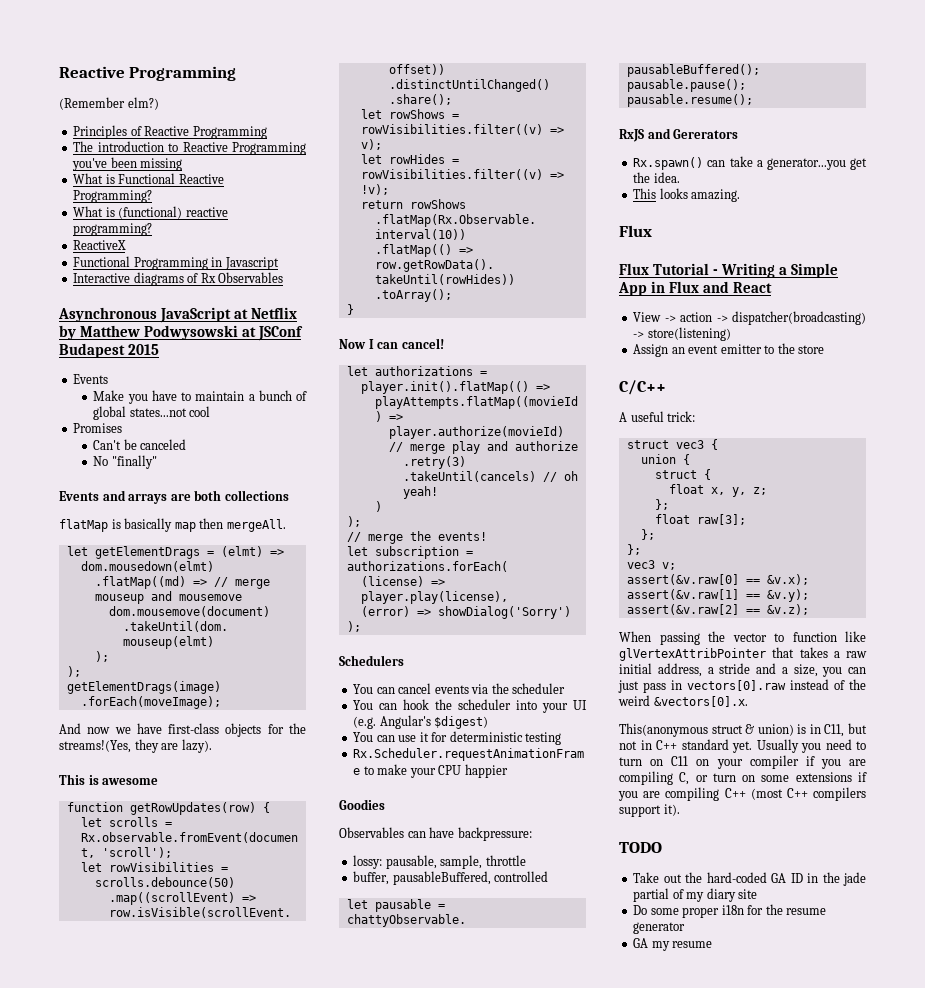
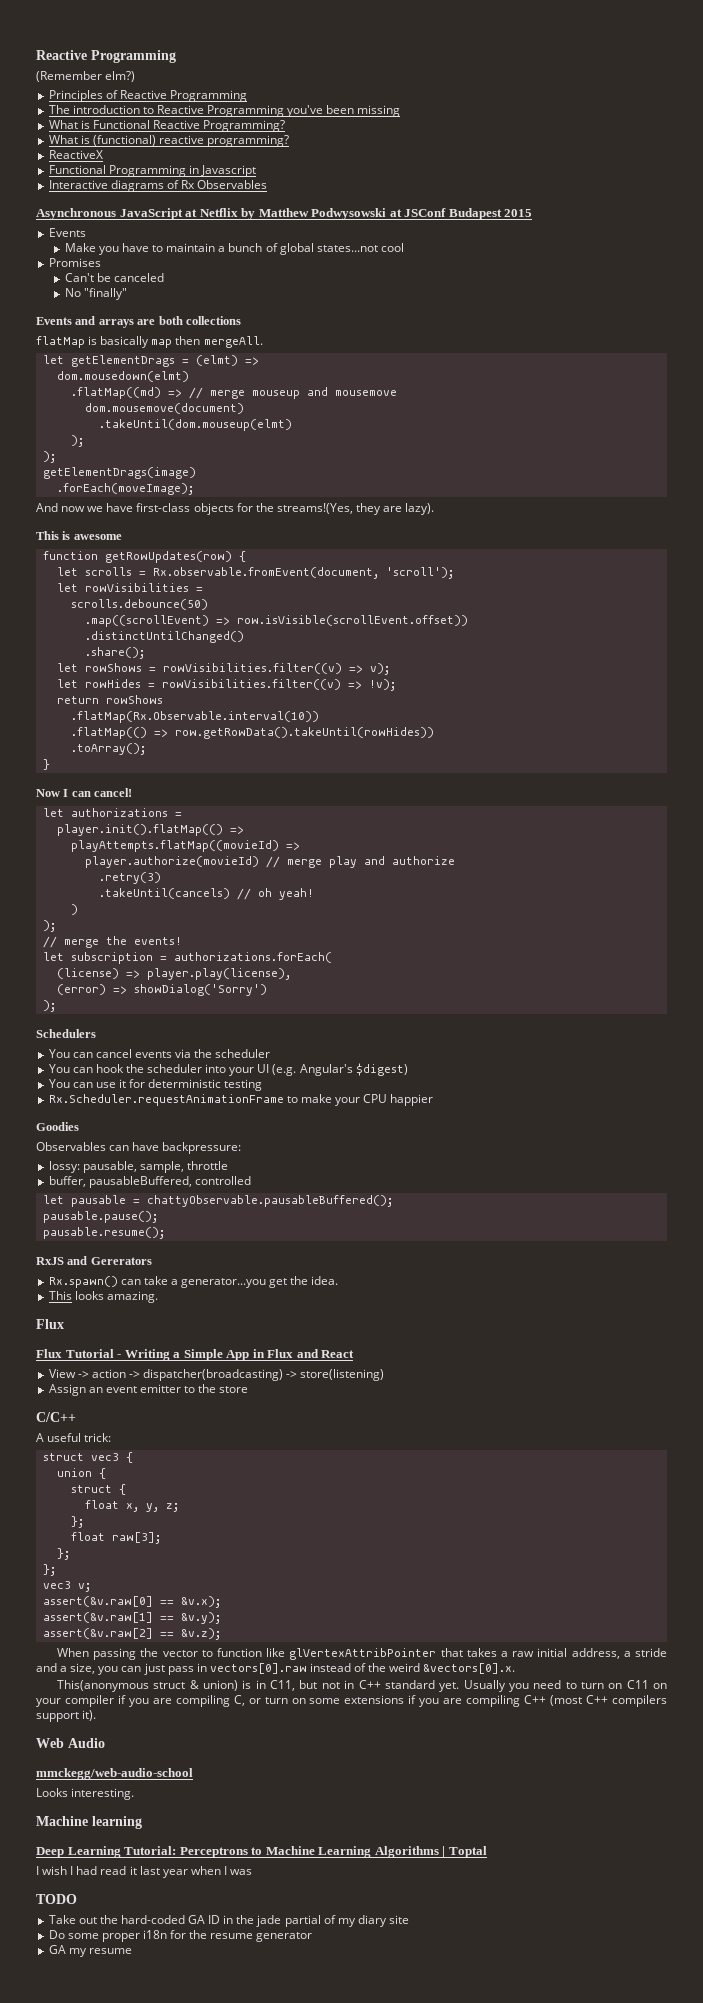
(680, 810) none -> [36,1738,105,1748] [36,1768,193,1780] [36,1788,135,1800] [36,1816,142,1829] [36,1846,487,1858] [36,1866,253,1878] // Web Audio // mmckegg/web-audio-school // Looks interesting. // Machine learning // Deep Learning Tutorial: Perceptrons to Machine Learning Algorithms | Toptal // I wish I had read it last year when I was

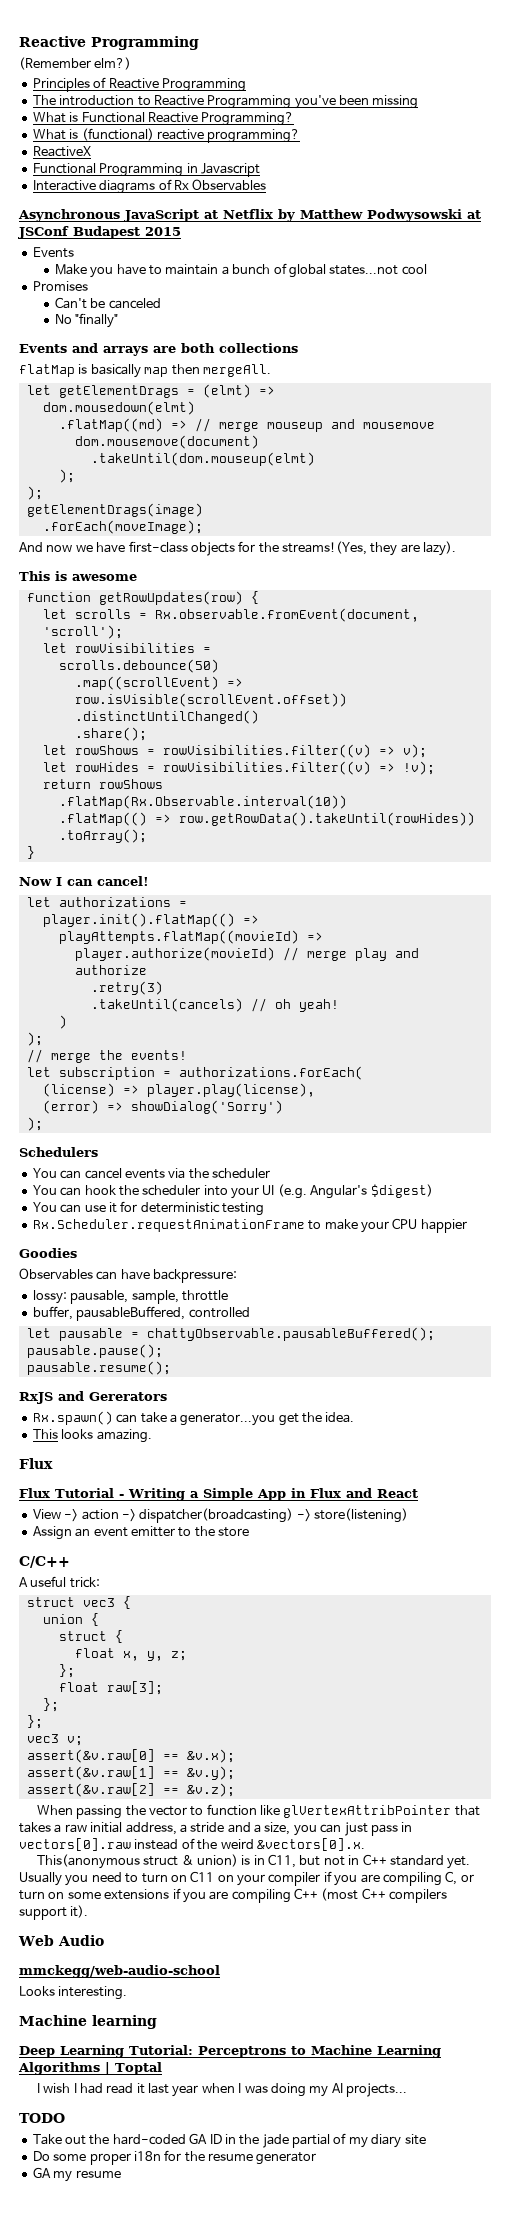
(253, 1872) none -> [270,2083,408,2097] doing my AI projects...

